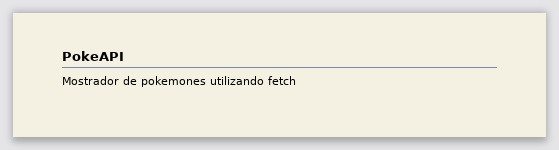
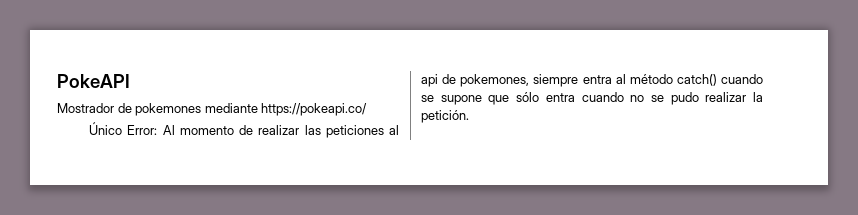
[210,76,296,85] utilizando fetch -> [204,103,368,116] [89,122,400,138] [421,74,763,87] [421,92,763,105] [421,110,469,123] mediante https://pokeapi.co/ // Único Error: Al momento de realizar las peticiones al api de pokemones, siempre entra al método catch() cuando se supone que sólo entra cuando no se pudo realizar la petición.

